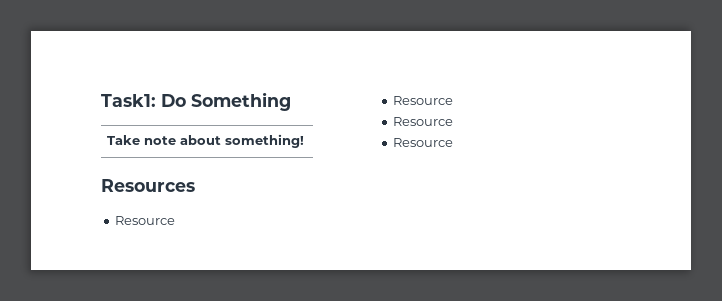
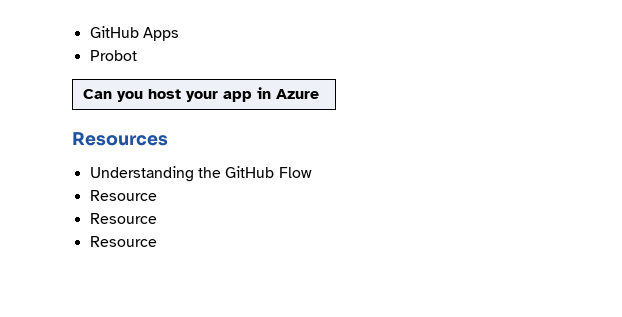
[101,92,291,111] [106,134,304,148] [101,179,195,192] [115,216,176,225] [393,96,454,105] [393,117,454,126] [393,138,454,147] Task1: Do Something // Take note about something! // Resources // Resource // Resource // Resource // Resource -> [89,26,179,41] [89,50,137,61] [83,87,320,102] [72,132,168,146] [89,166,312,182] [89,190,157,201] [89,213,157,224] [89,236,157,247] GitHub Apps // Probot // Can you host your app in Azure // Resources // Understanding the GitHub Flow // Resource // Resource // Resource

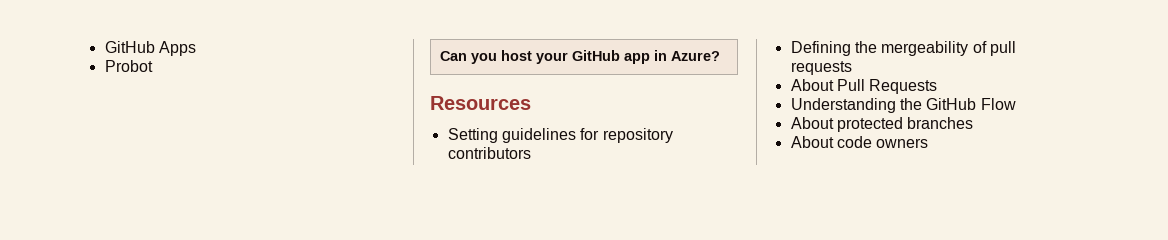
(219, 96) none -> [571,50,620,61] GitHub
[276,89,320,99] Azure -> [670,51,720,61] Azure?
[89,166,312,182] [89,190,157,201] [89,213,157,224] [89,236,157,247] Understanding the GitHub Flow // Resource // Resource // Resource -> [447,128,673,143] [447,147,531,159] [790,41,1016,56] [790,61,852,75] [790,79,938,94] [790,98,1016,113] [790,117,974,132] [790,136,929,148] Setting guidelines for repository contributors // Defining the mergeability of pull requests // About Pull Requests // Understanding the GitHub Flow // About protected branches // About code owners

